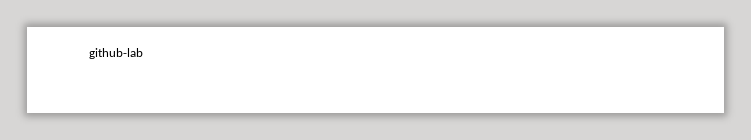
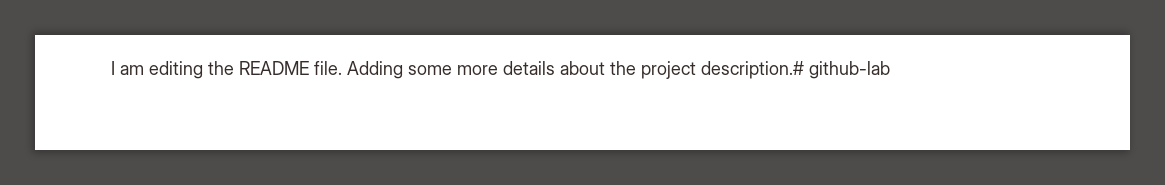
(89, 53) none -> [111,61,804,79] I am editing the README file. Adding some more details about the project description.#

